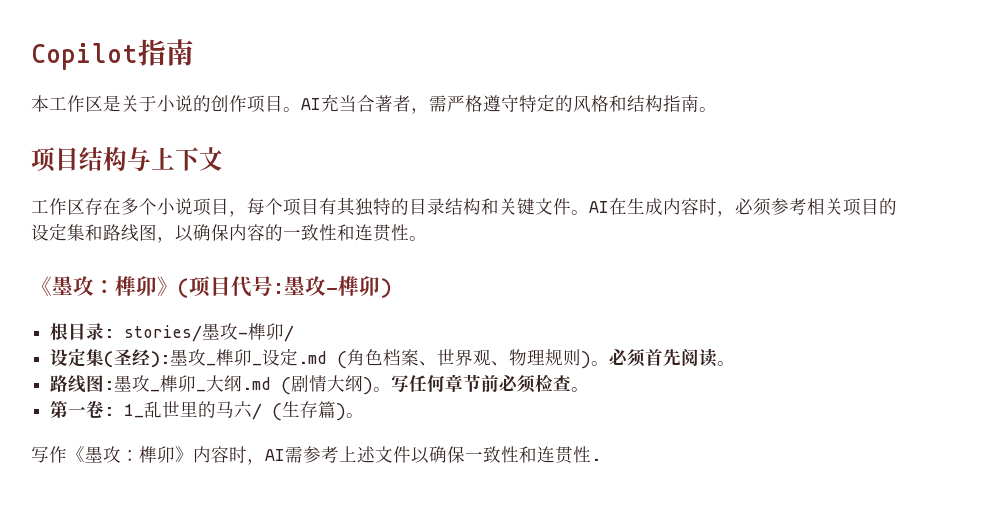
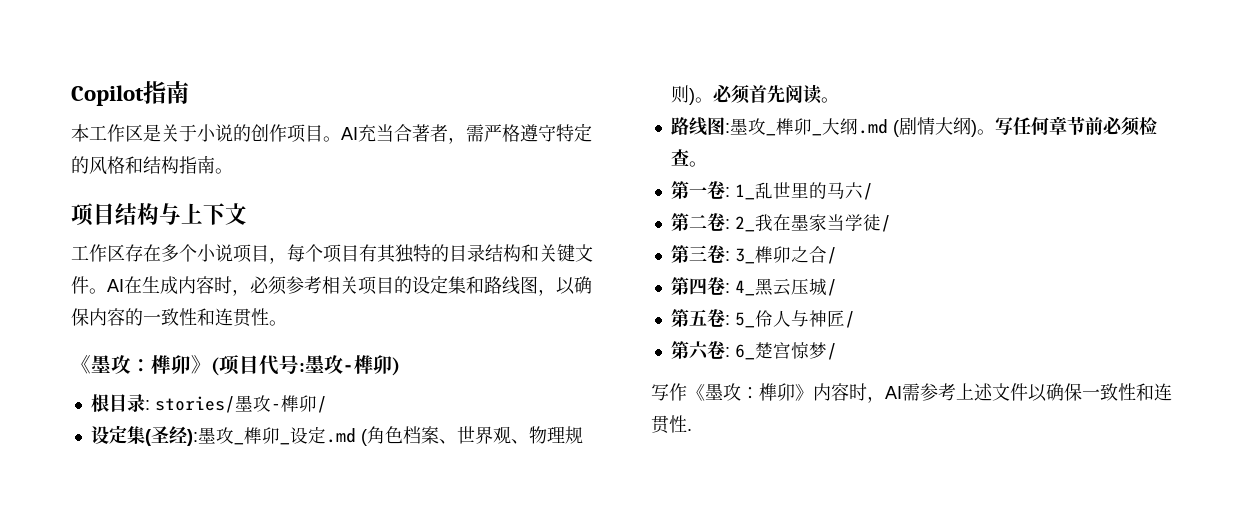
[272,401,365,421] (生存篇)。 -> [670,213,891,232] [670,245,837,264] [670,277,837,296] [670,309,855,328] [670,341,837,360] // 第二卷: 2_我在墨家当学徒/ // 第三卷: 3_榫卯之合/ // 第四卷: 4_黑云压城/ // 第五卷: 5_伶人与神匠/ // 第六卷: 6_楚宫惊梦/

